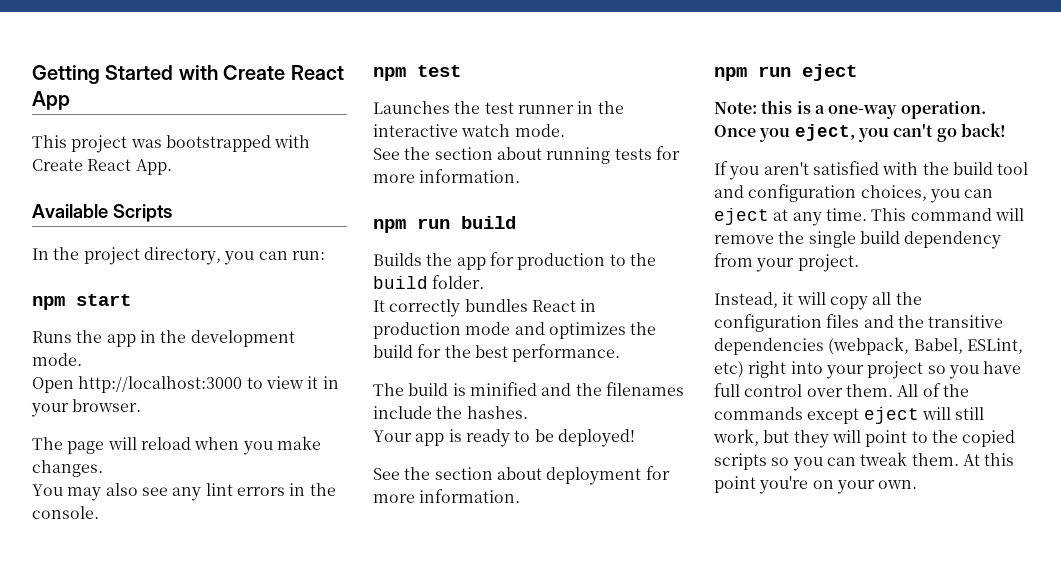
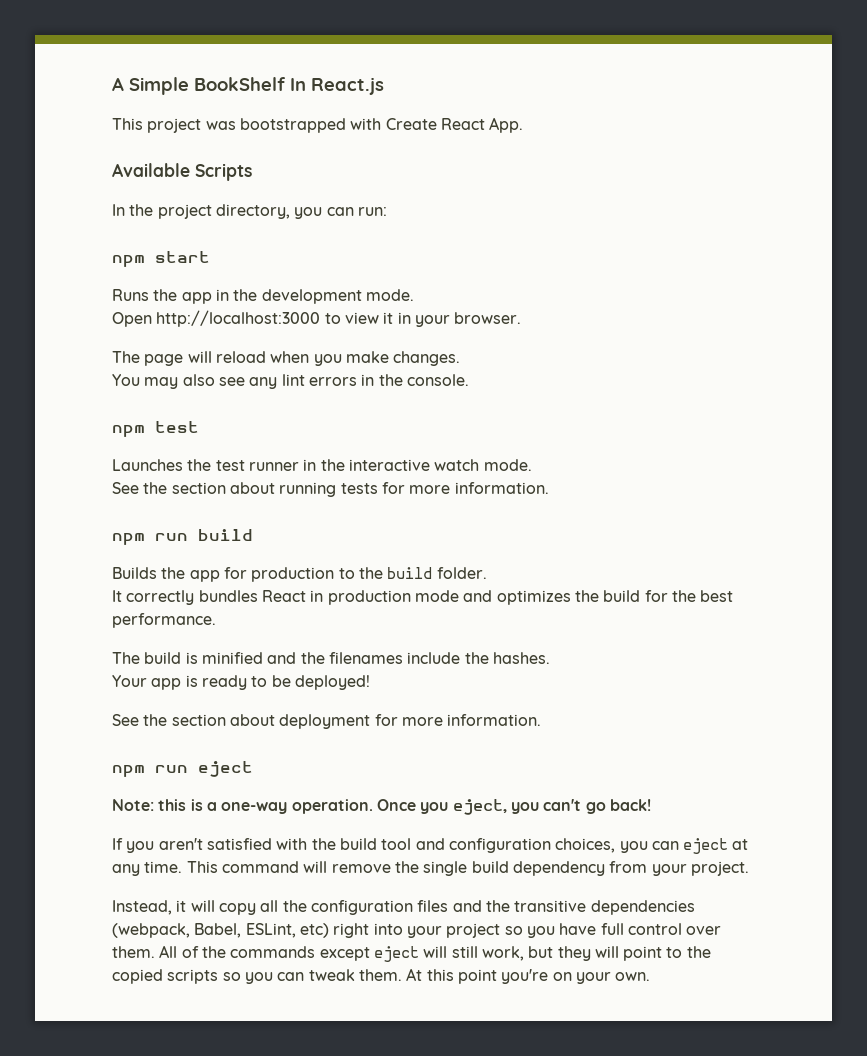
[32,65,344,84] [32,91,70,110] Getting Started with Create React App -> [112,77,384,95] A Simple BookShelf In React.js

